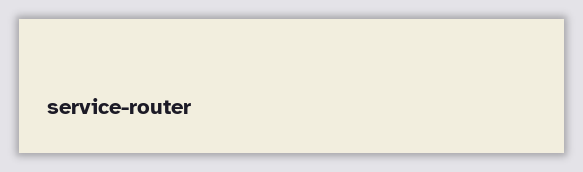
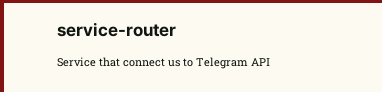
(191, 106) none -> [57,57,270,69] // Service that connect us to Telegram API

